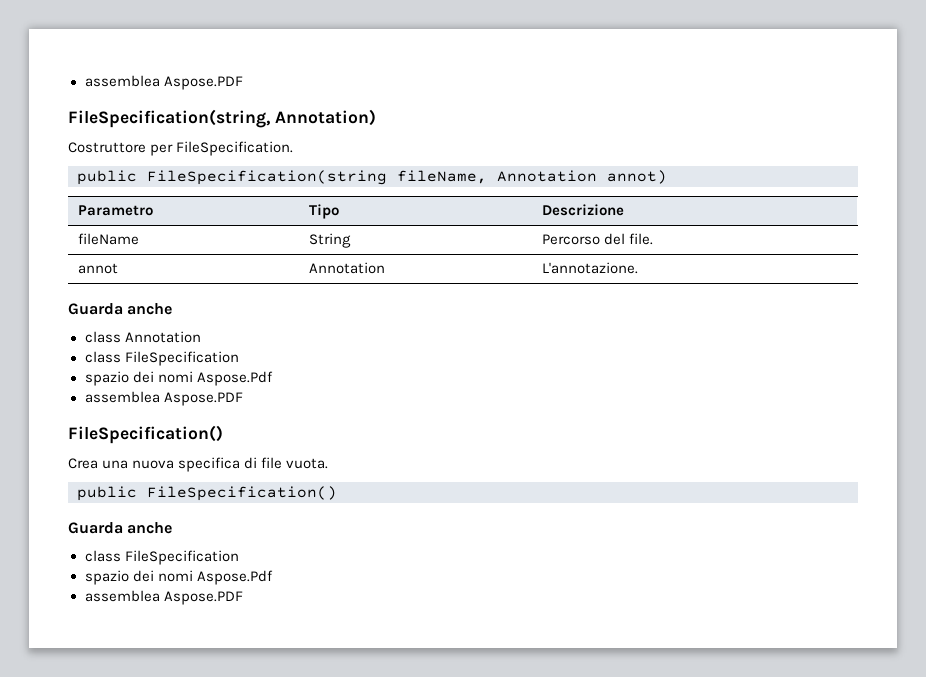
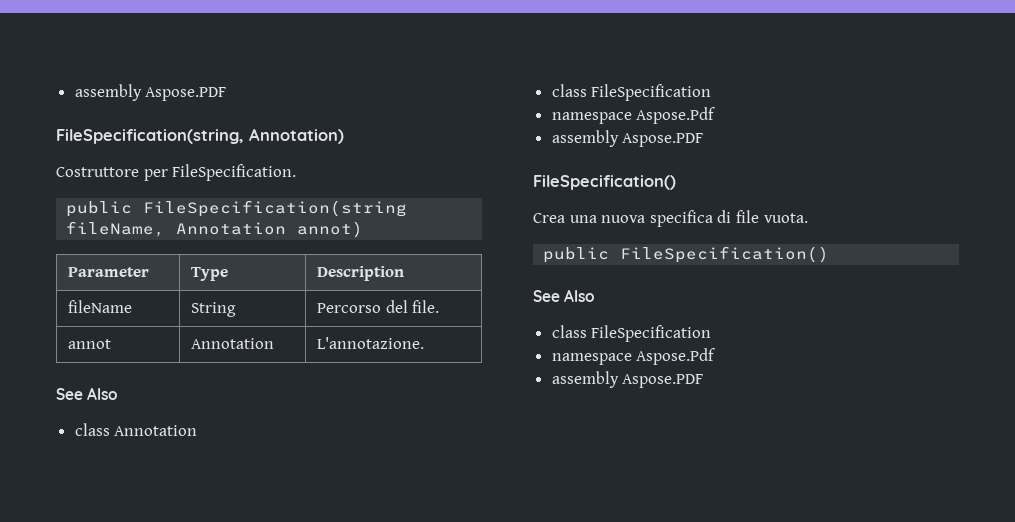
[84,75,160,87] assemblea -> [74,84,142,101] assembly
[77,205,153,216] [308,204,339,219] [541,204,624,216] Parametro | Tipo | Descrizione -> [68,267,150,277] [191,267,229,281] [317,266,405,281] Parameter | Type | Description
[68,303,173,315] Guarda anche -> [56,387,119,400] See Also
[84,371,273,386] [84,391,160,403] spazio dei nomi Aspose.Pdf // assemblea -> [551,107,716,124] [551,130,619,147] namespace Aspose.Pdf // assembly
[68,522,173,534] [84,550,239,565] [84,570,273,585] [84,590,160,602] Guarda anche // class FileSpecification // spazio dei nomi Aspose.Pdf // assemblea -> [533,289,596,302] [551,325,712,342] [551,348,716,365] [551,371,619,388] See Also // class FileSpecification // namespace Aspose.Pdf // assembly

